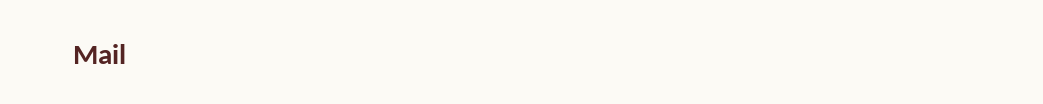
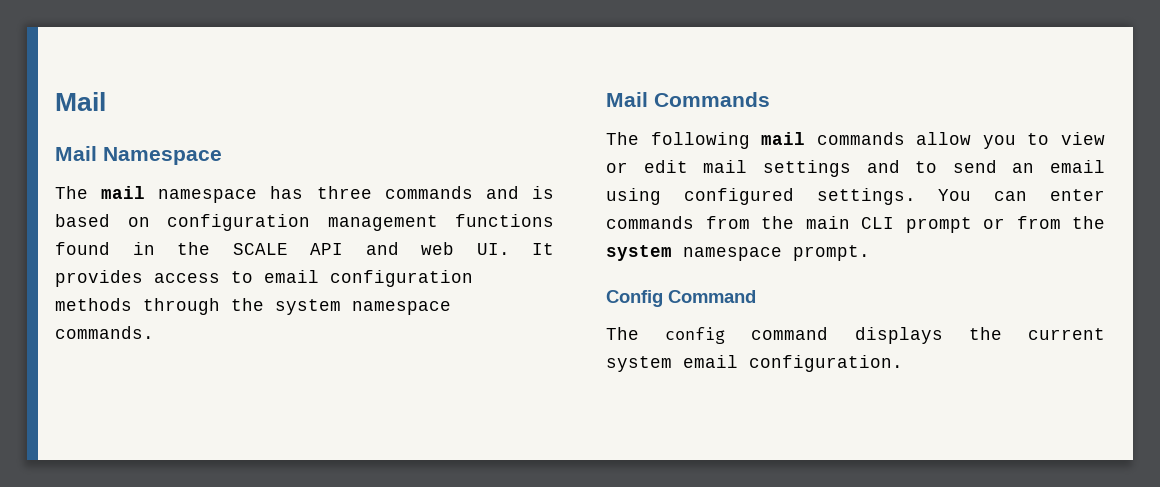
[73,44,126,64] Mail -> [55,92,106,111] [55,146,222,165] [55,186,554,203] [55,214,554,231] [55,242,554,255] [55,270,473,287] [55,298,451,315] [55,326,154,339] [606,92,770,107] [606,132,1105,149] [606,160,1105,177] [606,188,1105,205] [606,216,1105,233] [606,245,870,261] [606,290,756,307] [606,327,1105,344] [606,355,903,372] Mail // Mail Namespace // The mail namespace has three commands and is based on configuration management functions found in the SCALE API and web UI. It provides access to email configuration methods through the system namespace commands. // Mail Commands // The following mail commands allow you to view or edit mail settings and to send an email using configured settings. You can enter commands from the main CLI prompt or from the system namespace prompt. // Config Command // The config command displays the current system email configuration.

